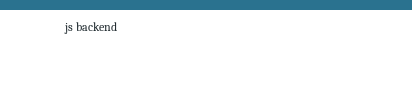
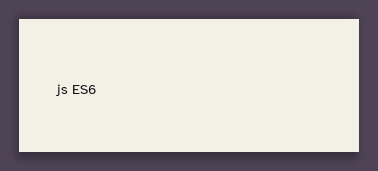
[76,22,118,31] backend -> [72,85,96,94] ES6

